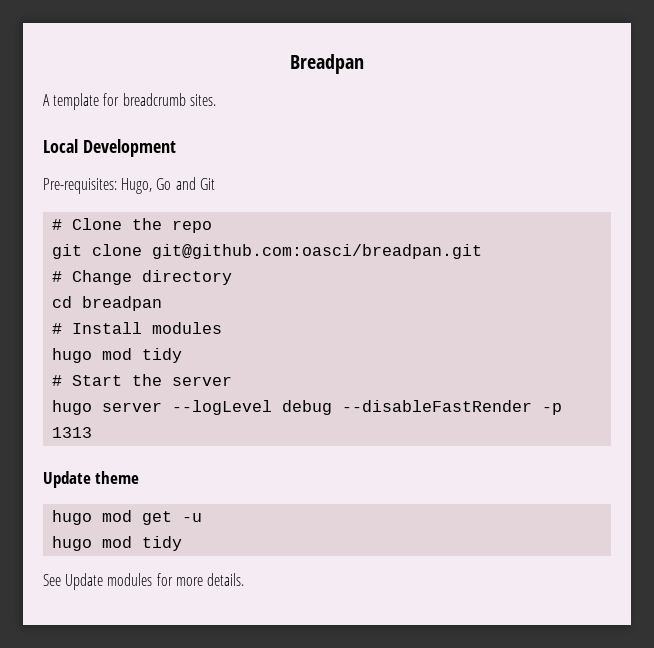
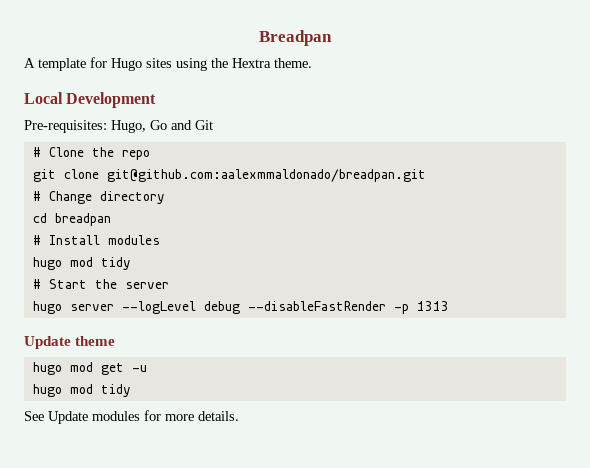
[122,93,216,106] breadcrumb sites. -> [111,58,312,71] Hugo sites using the Hextra theme.
[152,244,483,259] git@github.com:oasci/breadpan.git -> [106,169,426,182] git@github.com:aalexmmaldonado/breadpan.git

